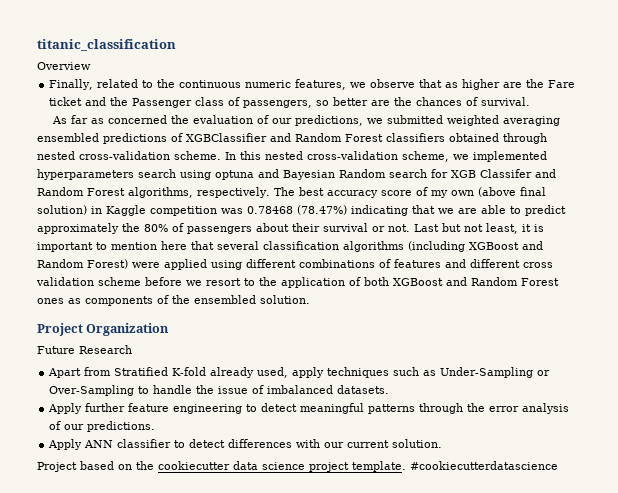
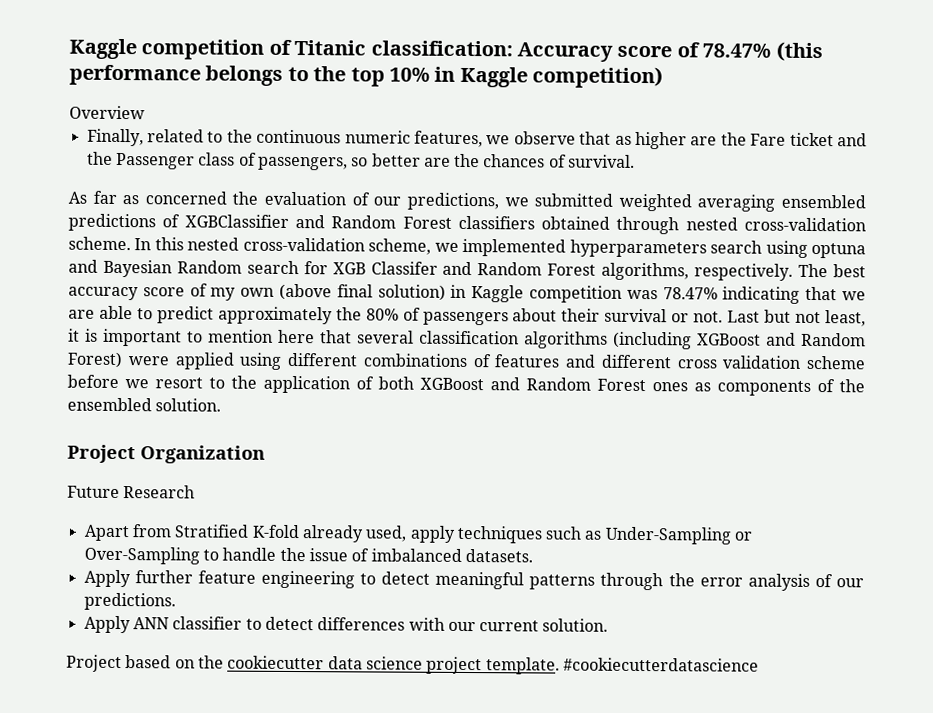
[37,39,176,51] titanic_classification -> [69,38,823,62] [69,64,664,89] Kaggle competition of Titanic classification: Accuracy score of 78.47% (this performance belongs to the top 10% in Kaggle competition)
[247,205,347,215] 0.78468 (78.47%) -> [662,287,718,300] 78.47%

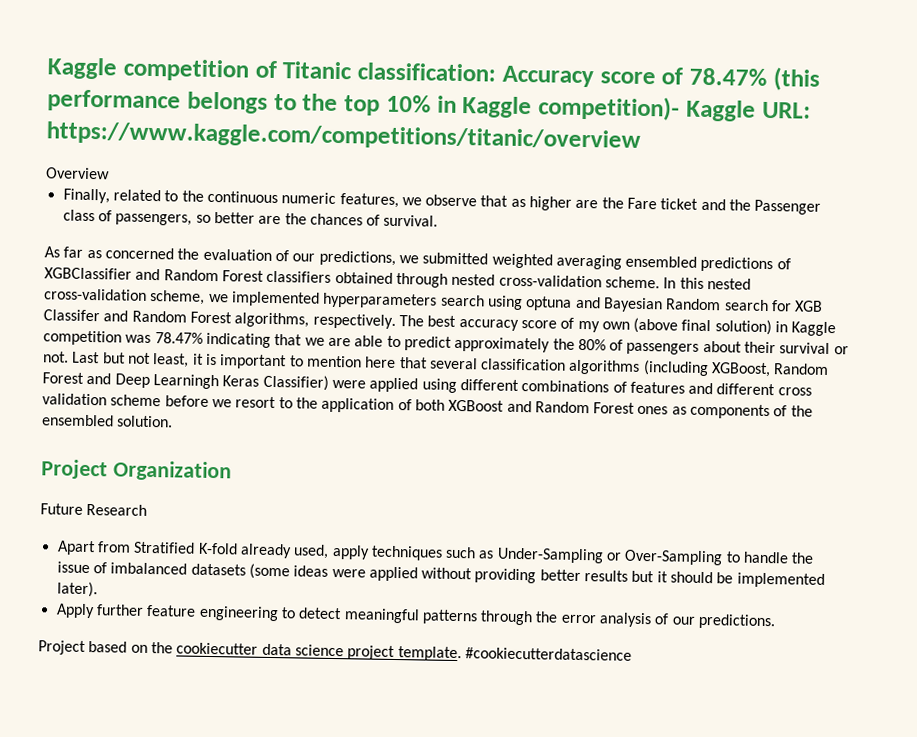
[532,66,664,89] competition) -> [538,95,811,122] [46,121,641,152] competition)- Kaggle URL: https://www.kaggle.com/competitions/titanic/overview
[697,332,866,347] [67,351,123,369] XGBoost and Random Forest) -> [711,362,830,378] [42,372,329,391] XGBoost, Random Forest and Deep Learningh Keras Classifier)
[464,548,533,563] datasets. -> [190,563,825,588] [56,581,98,598] datasets (some ideas were applied without providing better results but it should be implemented later).
[83,615,609,634] // Apply ANN classifier to detect differences with our current solution. -> (777, 621) none

